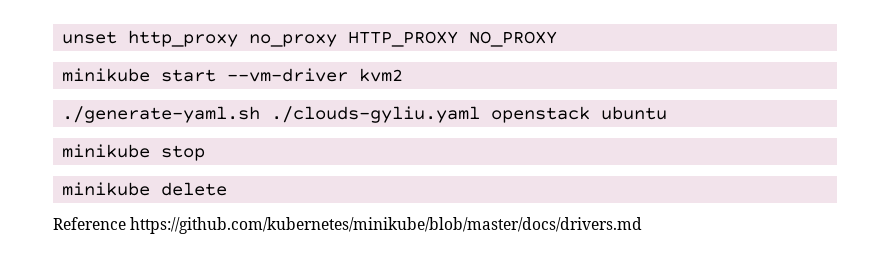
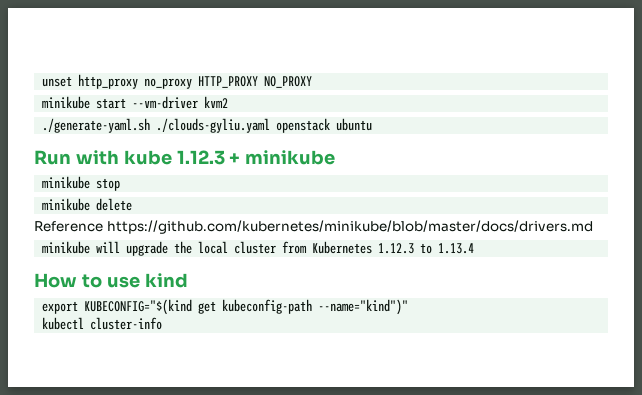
(668, 113) none -> [34,150,336,165] // Run with kube 1.12.3 + minikube
(643, 225) none -> [42,241,475,256] [34,273,188,288] [42,299,409,315] [42,317,163,330] // minikube will upgrade the local cluster from Kubernetes 1.12.3 to 1.13.4 // How to use kind // export KUBECONFIG="$(kind get kubeconfig-path --name="kind")" // kubectl cluster-info

